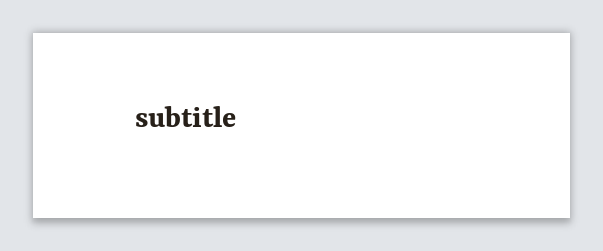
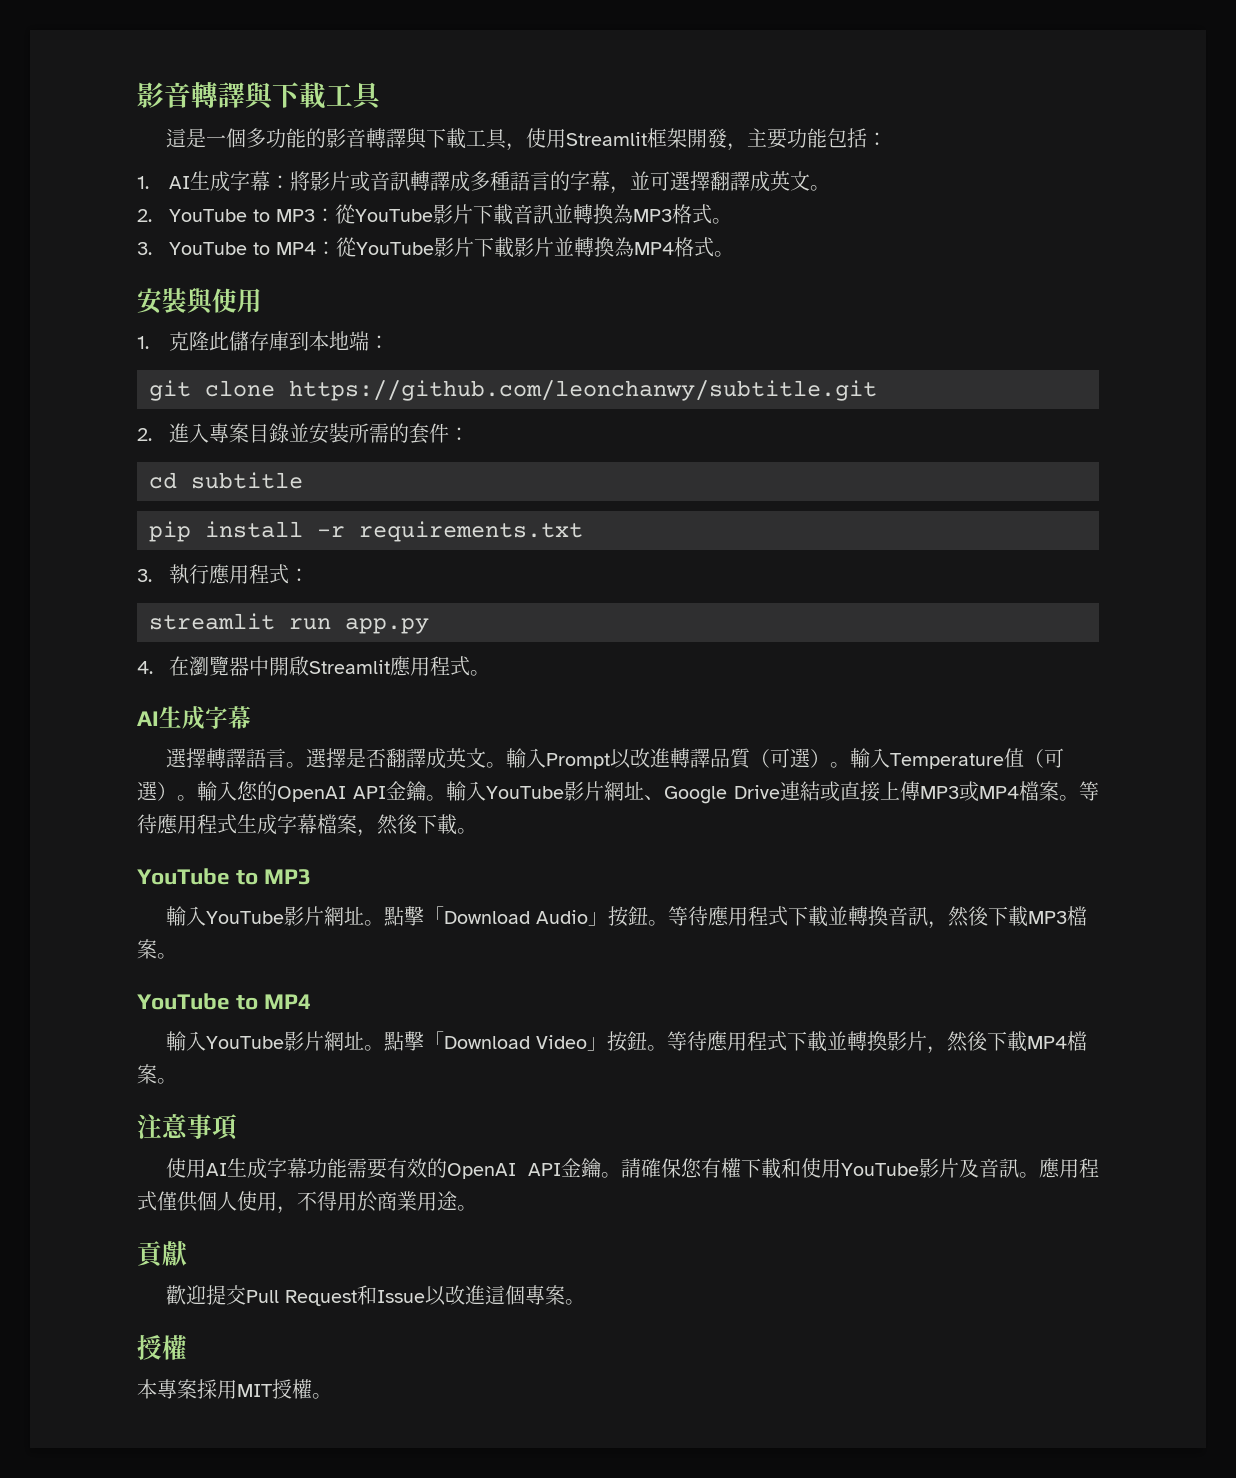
[135,106,236,127] subtitle -> [137,82,383,110] [166,127,888,151] [137,171,831,194] [137,204,733,225] [137,237,735,258] [137,287,262,315] [137,331,390,351] [149,380,877,401] [137,423,470,444] [149,472,303,489] [149,521,583,542] [137,564,310,584] [149,613,429,634] [137,656,491,676] [137,706,251,730] [166,748,1065,769] [137,781,1099,804] [137,814,477,837] [137,868,312,885] [166,906,1088,929] [137,939,177,959] [137,993,312,1010] [166,1031,1088,1054] [137,1064,177,1084] [137,1114,238,1140] [166,1158,1099,1179] [137,1191,477,1214] [137,1241,188,1268] [166,1285,586,1306] [137,1335,187,1360] [137,1379,332,1399] 影音轉譯與下載工具 // 這是一個多功能的影音轉譯與下載工具，使用Streamlit框架開發，主要功能包括： // 1. AI生成字幕：將影片或音訊轉譯成多種語言的字幕，並可選擇翻譯成英文。 // 2. YouTube to MP3：從YouTube影片下載音訊並轉換為MP3格式。 // 3. YouTube to MP4：從YouTube影片下載影片並轉換為MP4格式。 // 安裝與使用 // 1.克隆此儲存庫到本地端： // git clone https://github.com/leonchanwy/subtitle.git // 2.進入專案目錄並安裝所需的套件： // cd subtitle // pip install -r requirements.txt // 3.執行應用程式： // streamlit run app.py // 4.在瀏覽器中開啟Streamlit應用程式。 // AI生成字幕 // 選擇轉譯語言。選擇是否翻譯成英文。輸入Prompt以改進轉譯品質（可選）。輸入Temperature值（可選）。輸入您的OpenAI API金鑰。輸入YouTube影片網址、Google Drive連結或直接上傳MP3或MP4檔案。等待應用程式生成字幕檔案，然後下載。 // YouTube to MP3 // 輸入YouTube影片網址。點擊「Download Audio」按鈕。等待應用程式下載並轉換音訊，然後下載MP3檔案。 // YouTube to MP4 // 輸入YouTube影片網址。點擊「Download Video」按鈕。等待應用程式下載並轉換影片，然後下載MP4檔案。 // 注意事項 // 使用AI生成字幕功能需要有效的OpenAI API金鑰。請確保您有權下載和使用YouTube影片及音訊。應用程式僅供個人使用，不得用於商業用途。 // 貢獻 // 歡迎提交Pull Request和Issue以改進這個專案。 // 授權 // 本專案採用MIT授權。

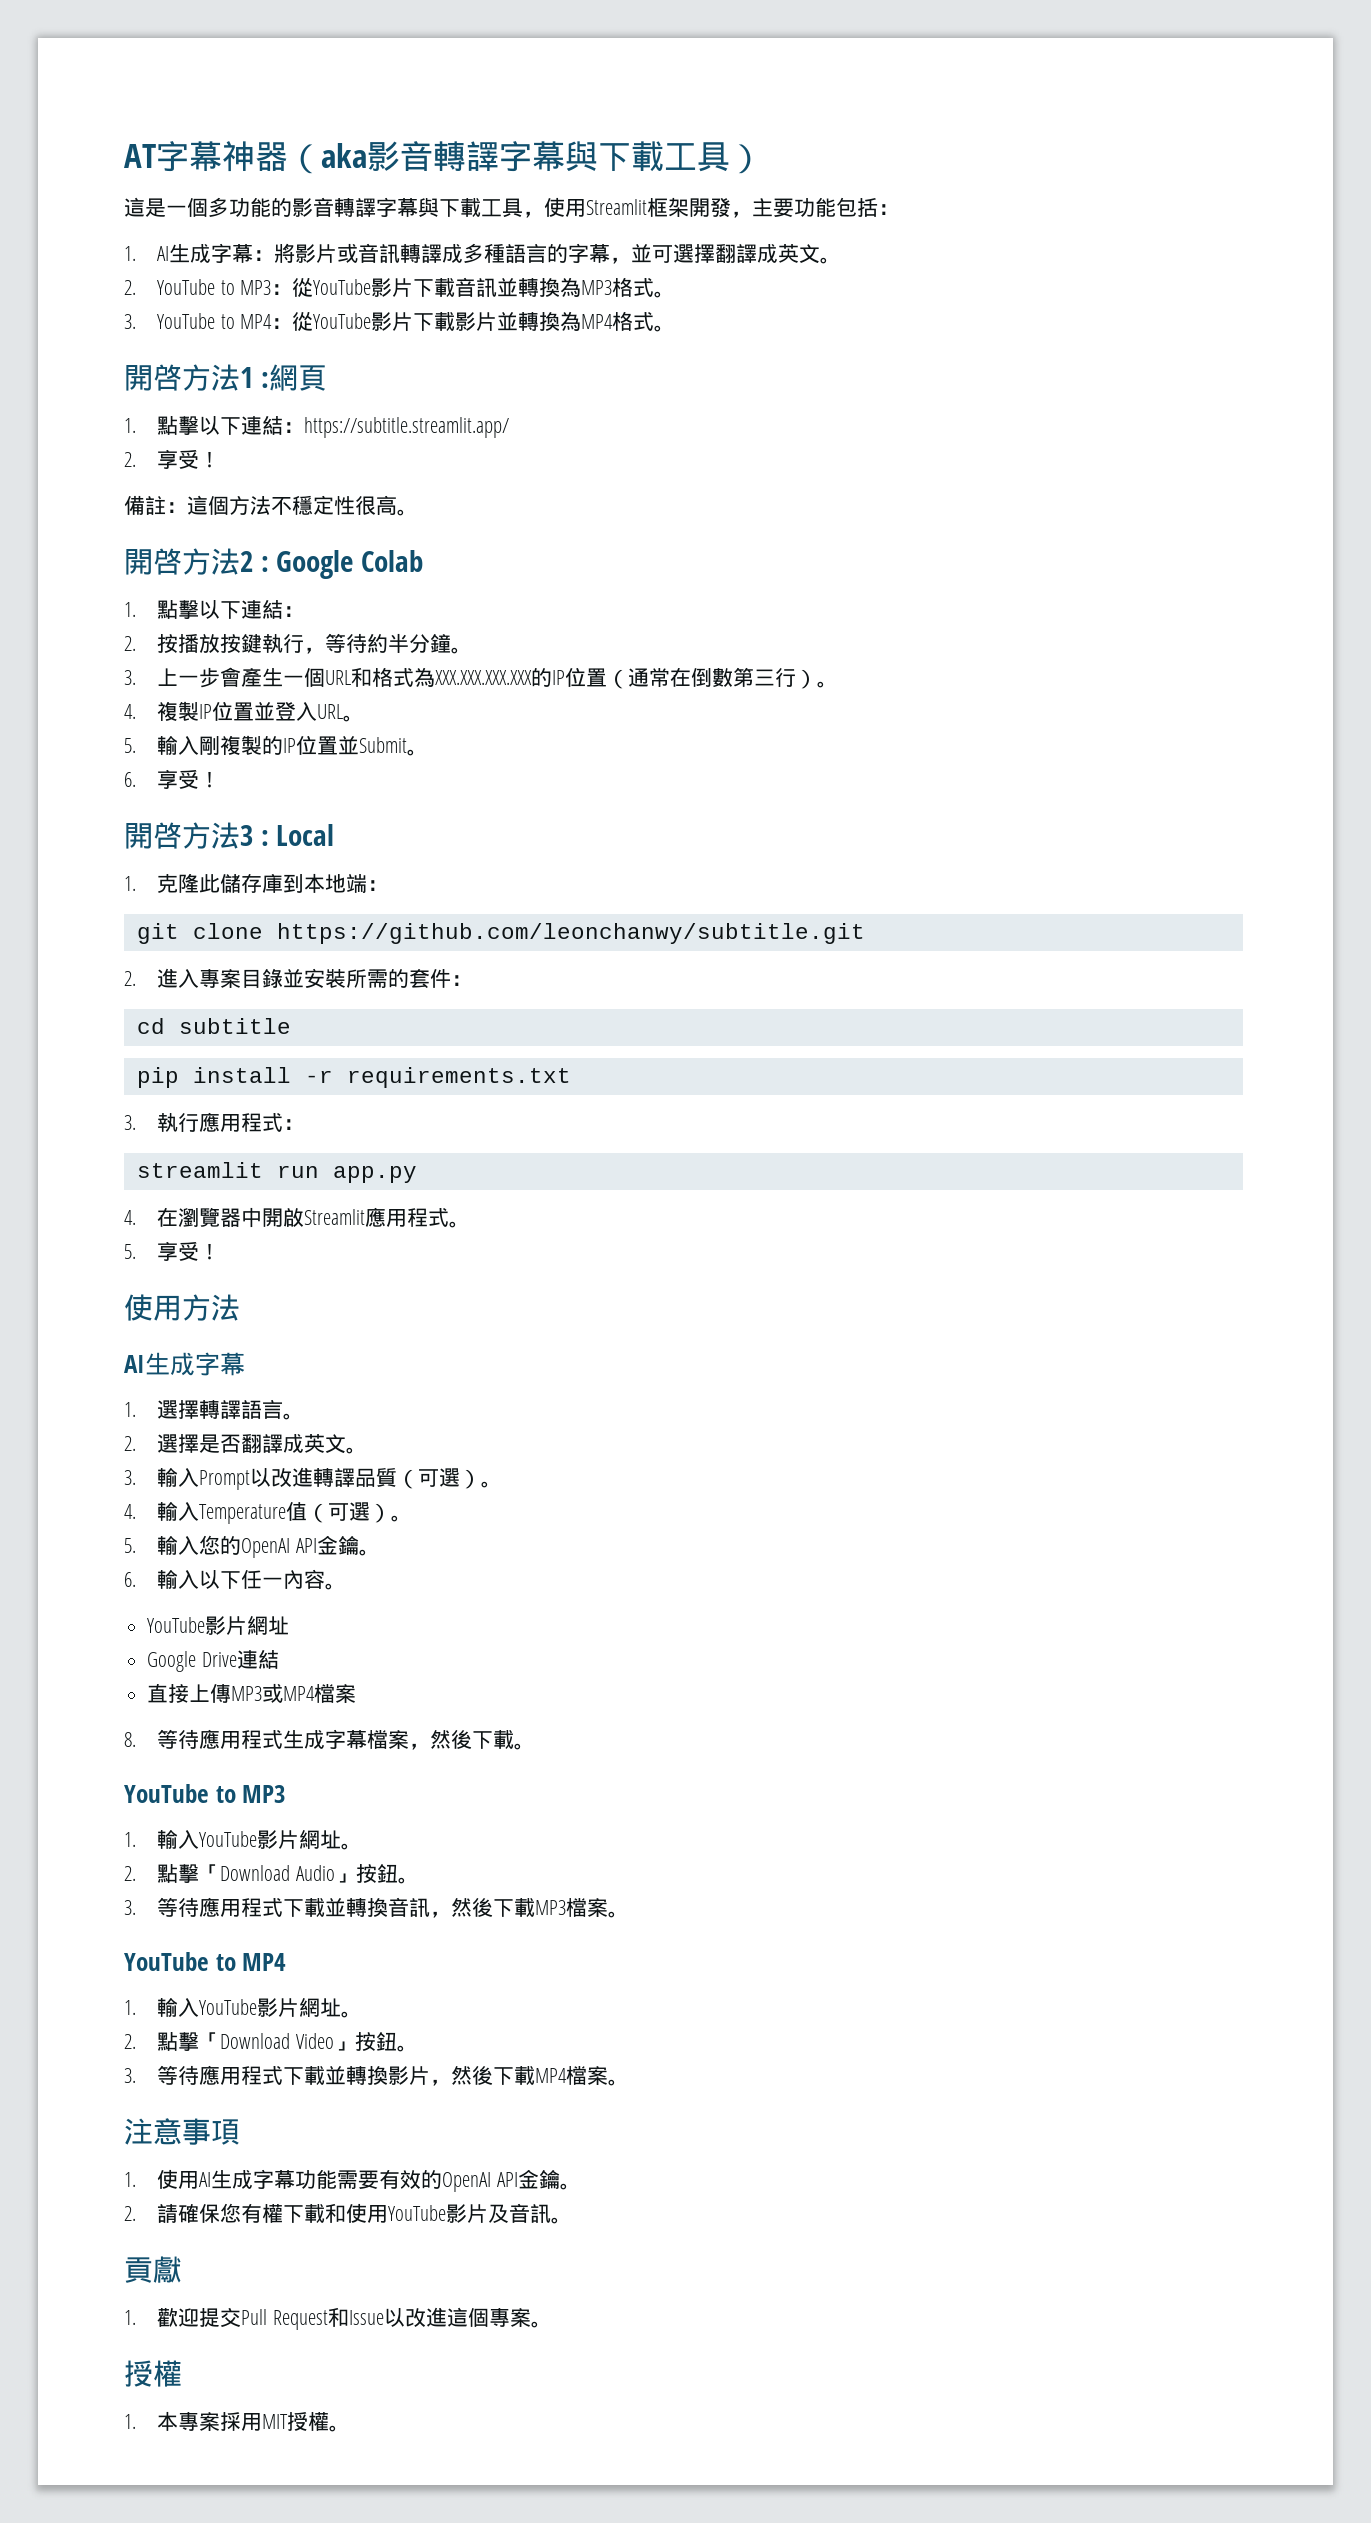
[137,82,383,110] 影音轉譯與下載工具 -> [124,141,763,174] AT字幕神器（aka影音轉譯字幕與下載工具）
(407, 138) none -> [376,197,418,217] 字幕
[137,287,262,315] 安裝與使用 -> [124,364,327,391] [124,416,510,438] [124,449,221,469] [124,495,418,516] [124,548,424,579] [124,600,305,619] [124,633,473,654] [124,667,839,689] [124,701,365,722] [124,735,429,756] [124,769,221,789] [124,822,335,849] 開啓方法1 :網頁 // 1.點擊以下連結：https://subtitle.streamlit.app/ // 2.享受！ // 備註：這個方法不穩定性很高。 // 開啓方法2 : Google Colab // 1.點擊以下連結： // 2.按播放按鍵執行，等待約半分鐘。 // 3.上一步會產生一個URL和格式為XXX.XXX.XXX.XXX的IP位置（通常在倒數第三行）。 // 4.複製IP位置並登入URL。 // 5.輸入剛複製的IP位置並Submit。 // 6.享受！ // 開啓方法3 : Local
(491, 673) none -> [124,1241,221,1261] [124,1294,240,1321] // 5.享受！ // 使用方法
(251, 717) none -> [124,1402,136,1417] 1.
(307, 765) none -> [124,1436,136,1451] // 2.
(507, 765) none -> [124,1470,136,1485] // 3.
(851, 765) none -> [124,1504,136,1519] // 4.
(197, 798) none -> [124,1538,136,1553] // 5.
[446,781,664,801] 輸入YouTube影片網址、 -> [124,1569,347,1590] [147,1616,290,1635] // 6.輸入以下任一內容。 // YouTube影片網址 //
[820,781,840,802] 或 -> (279, 1659) //
[1059,795,1079,801] 。 -> [124,1732,136,1747] // 8.
[166,906,385,926] 輸入YouTube影片網址。 -> [124,1830,363,1850] [124,1866,136,1881] 1.輸入YouTube影片網址。 // 2.
(669, 923) none -> [124,1900,136,1915] // 3.
[166,1031,385,1051] 輸入YouTube影片網址。 -> [124,1998,363,2018] [124,2034,136,2049] 1.輸入YouTube影片網址。 // 2.
(668, 1048) none -> [124,2068,136,2083] // 3.
(238, 1127) none -> [124,2172,136,2187] 1.
(621, 1175) none -> [124,2206,136,2221] // 2.
[1039,1158,1099,1178] [137,1191,477,1214] 應用程式僅供個人使用，不得用於商業用途。 -> (573, 2220) none
(188, 1253) none -> [124,2310,136,2325] 1.
(187, 1347) none -> [124,2414,136,2429] 1.

